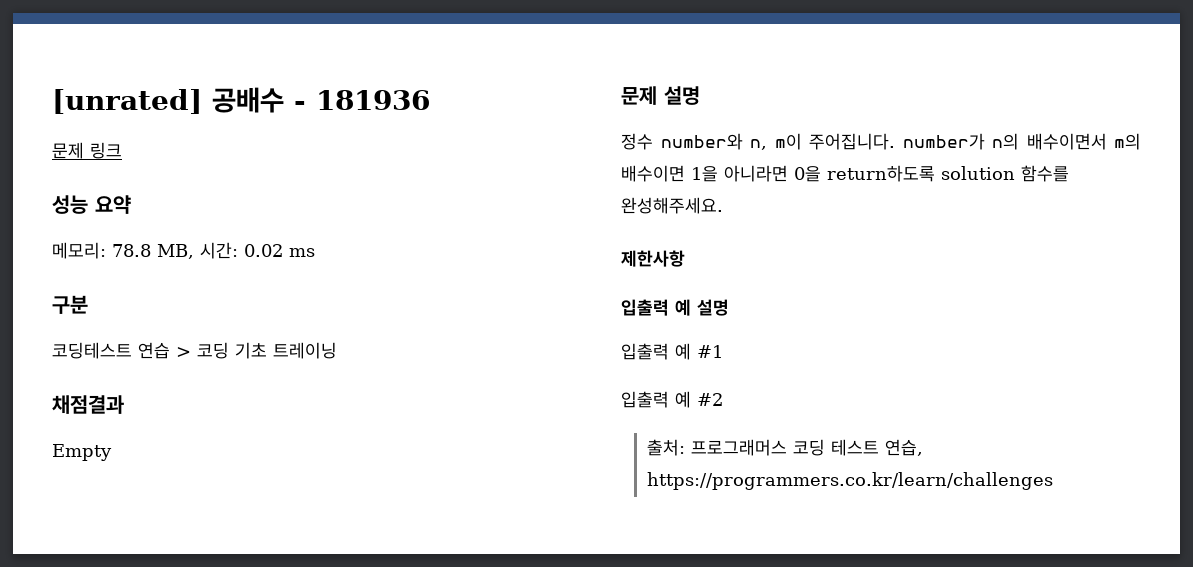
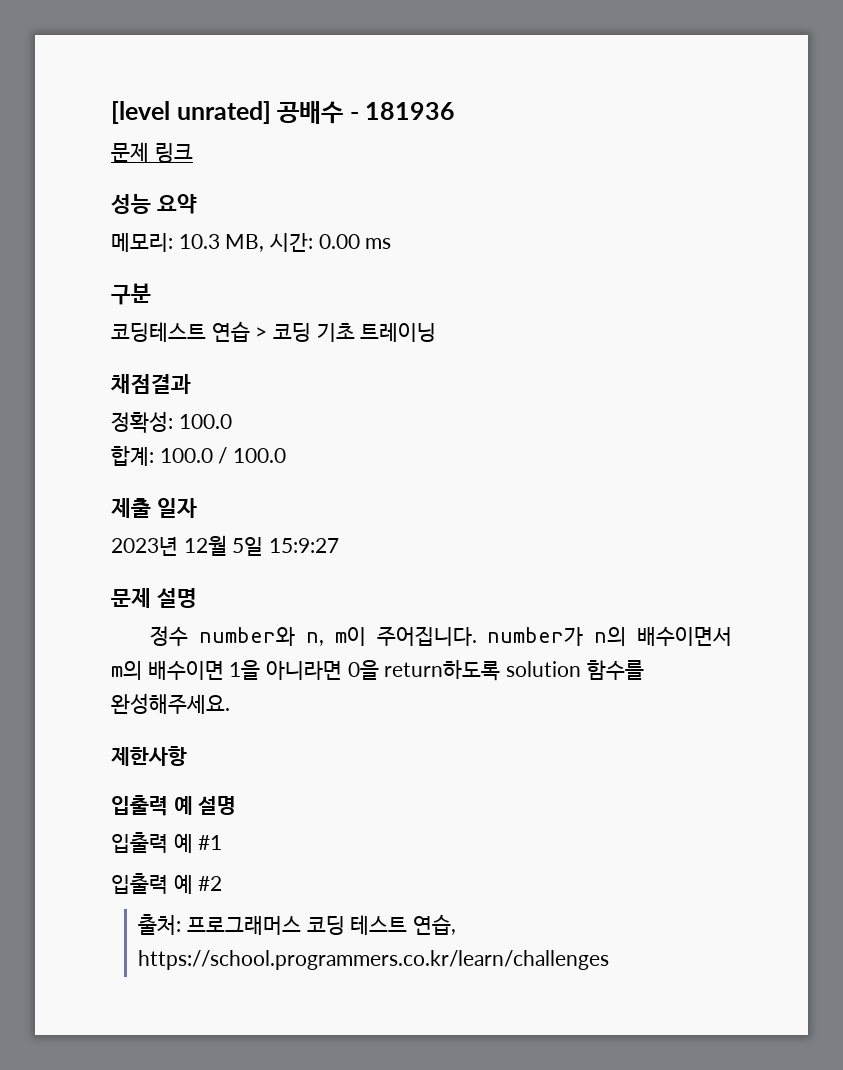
[52,89,202,114] [unrated] -> [111,101,271,124] [level unrated]
[112,244,151,257] 78.8 -> [178,234,220,249] 10.3
[244,244,283,257] 0.02 -> [318,234,360,249] 0.00
[52,444,112,461] Empty -> [111,411,232,433] [111,445,287,466] [111,498,197,518] [111,535,340,556] 정확성: 100.0 // 합계: 100.0 / 100.0 // 제출 일자 // 2023년 12월 5일 15:9:27
[646,472,1053,490] https://programmers.co.kr/learn/challenges -> [138,950,610,970] https://school.programmers.co.kr/learn/challenges

